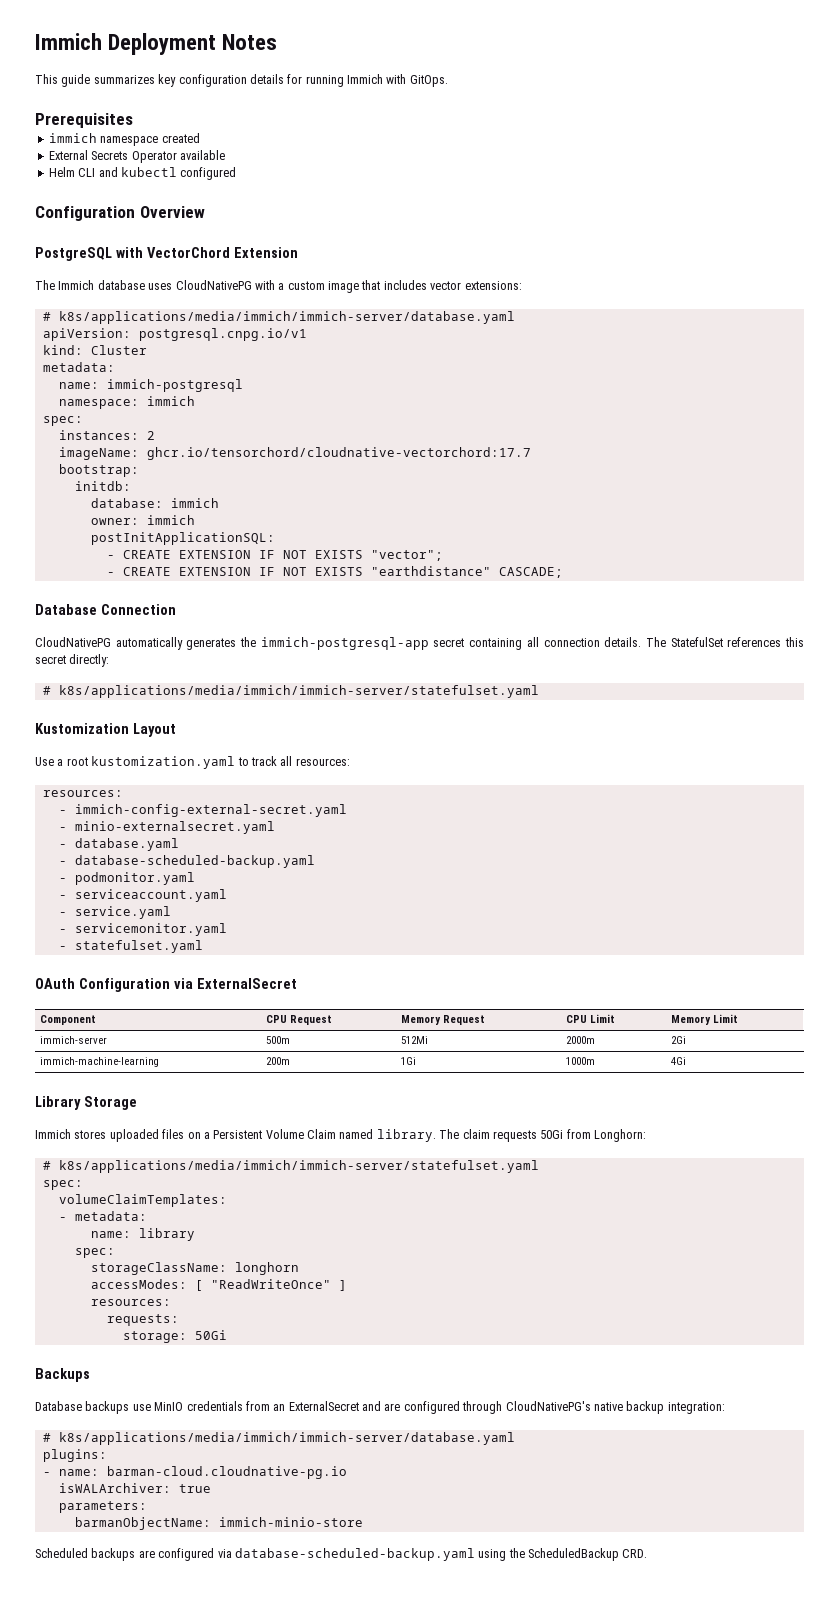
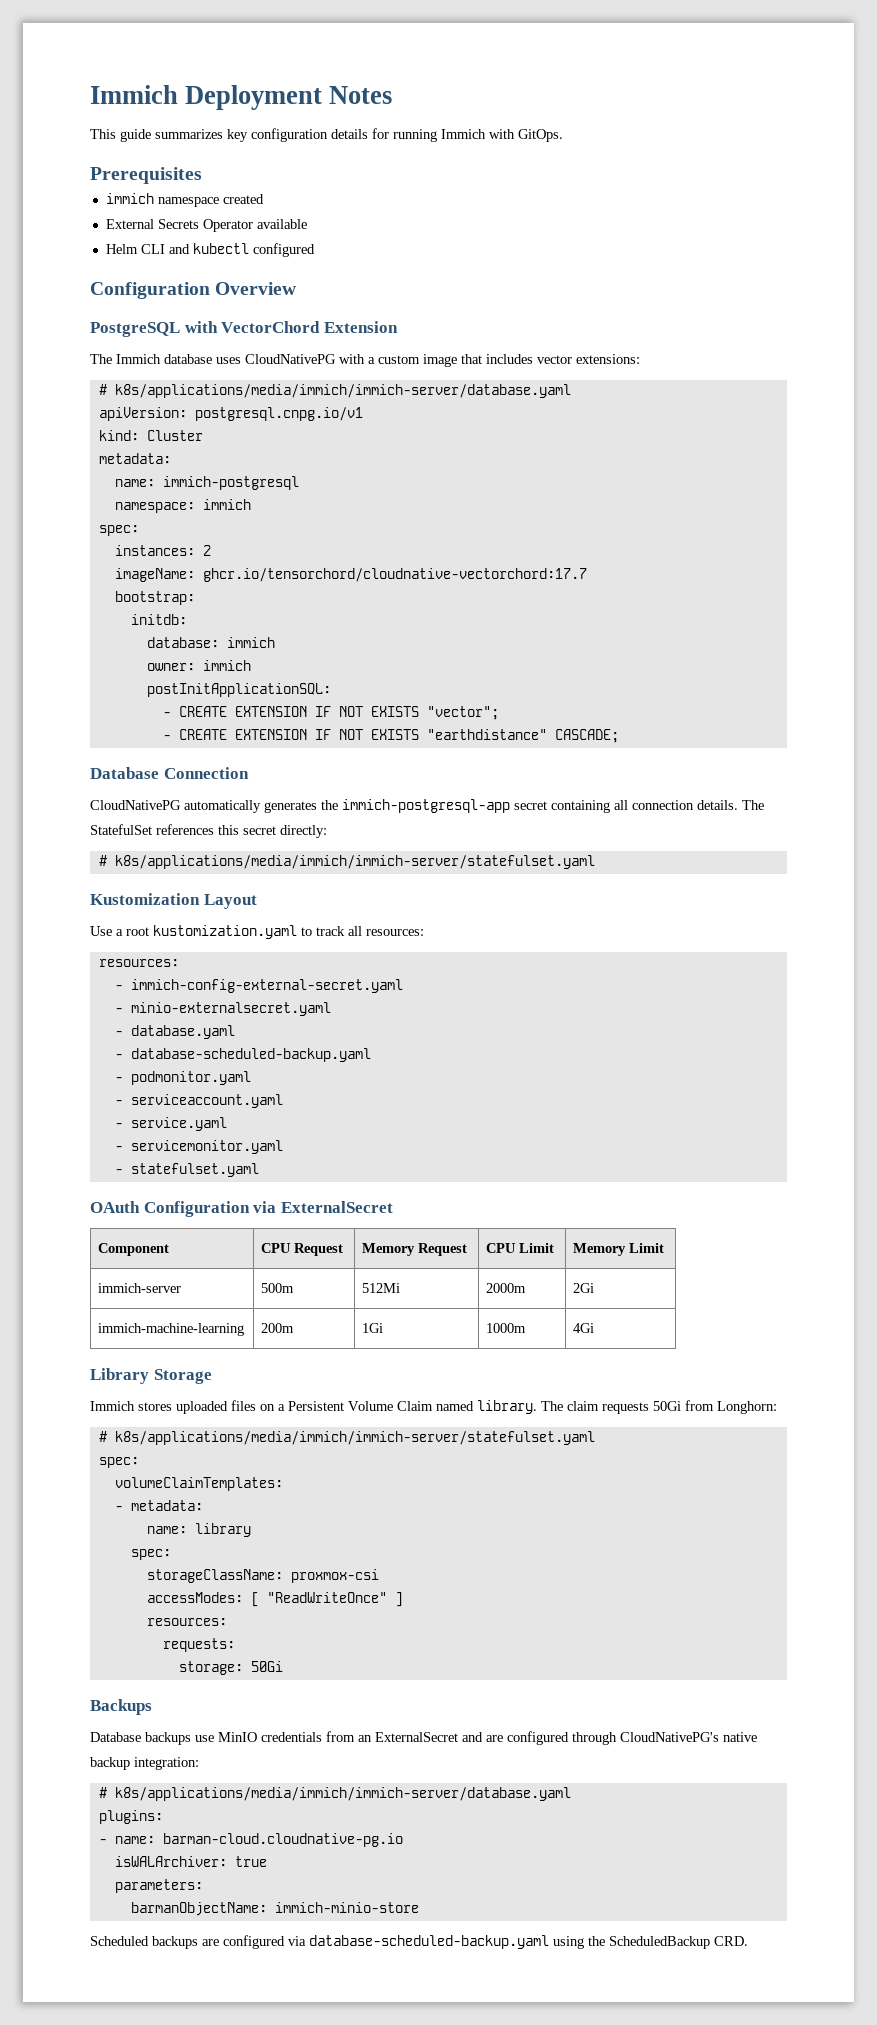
[234,1262,299,1275] longhorn -> [290,1569,379,1583] proxmox-csi

